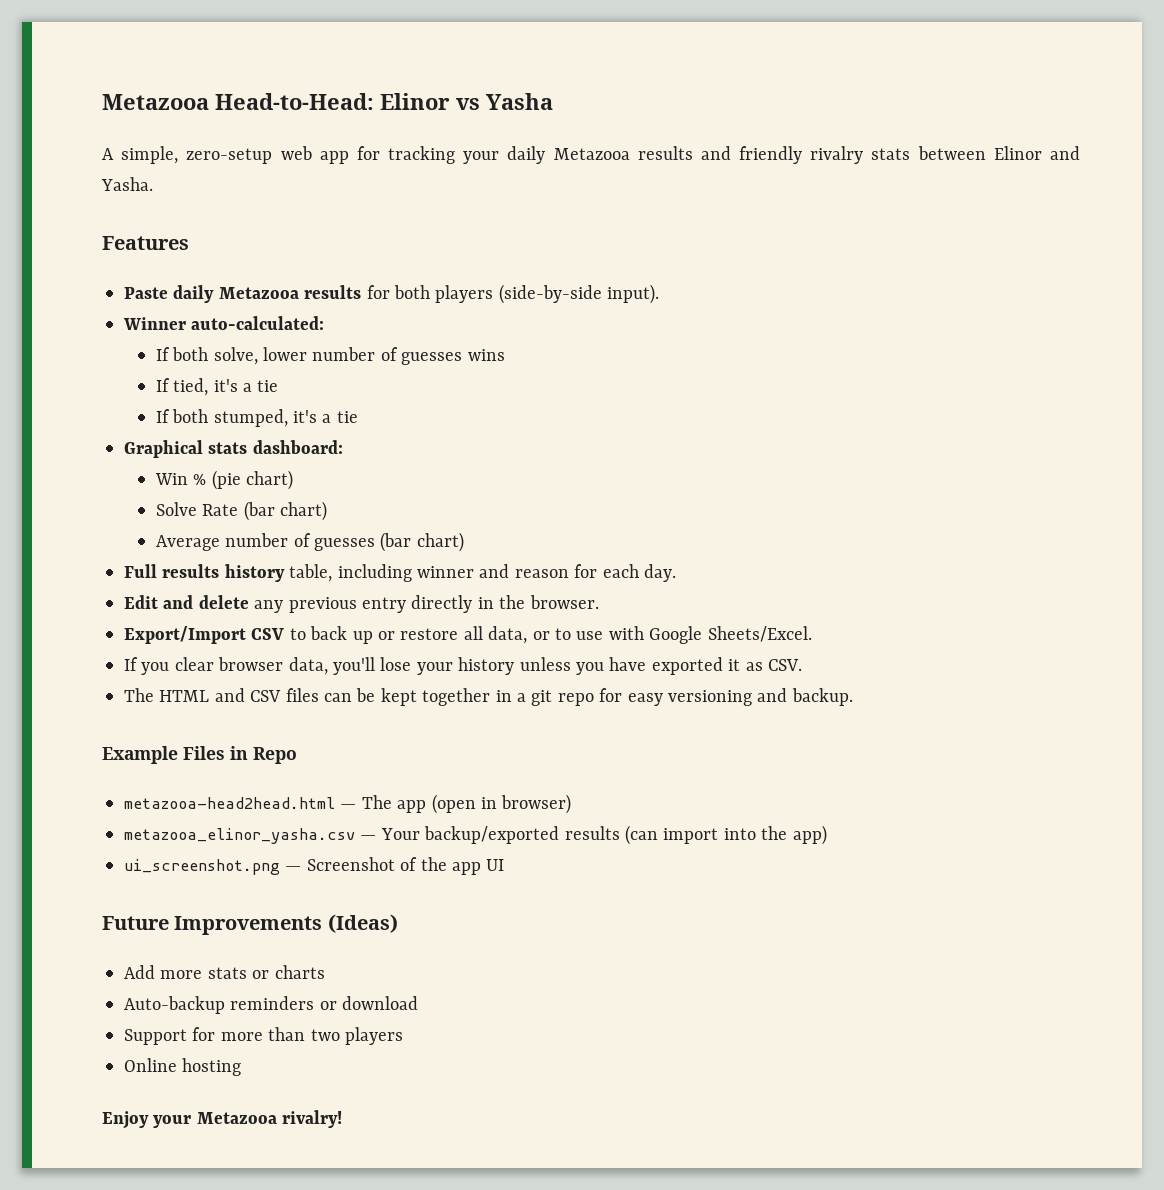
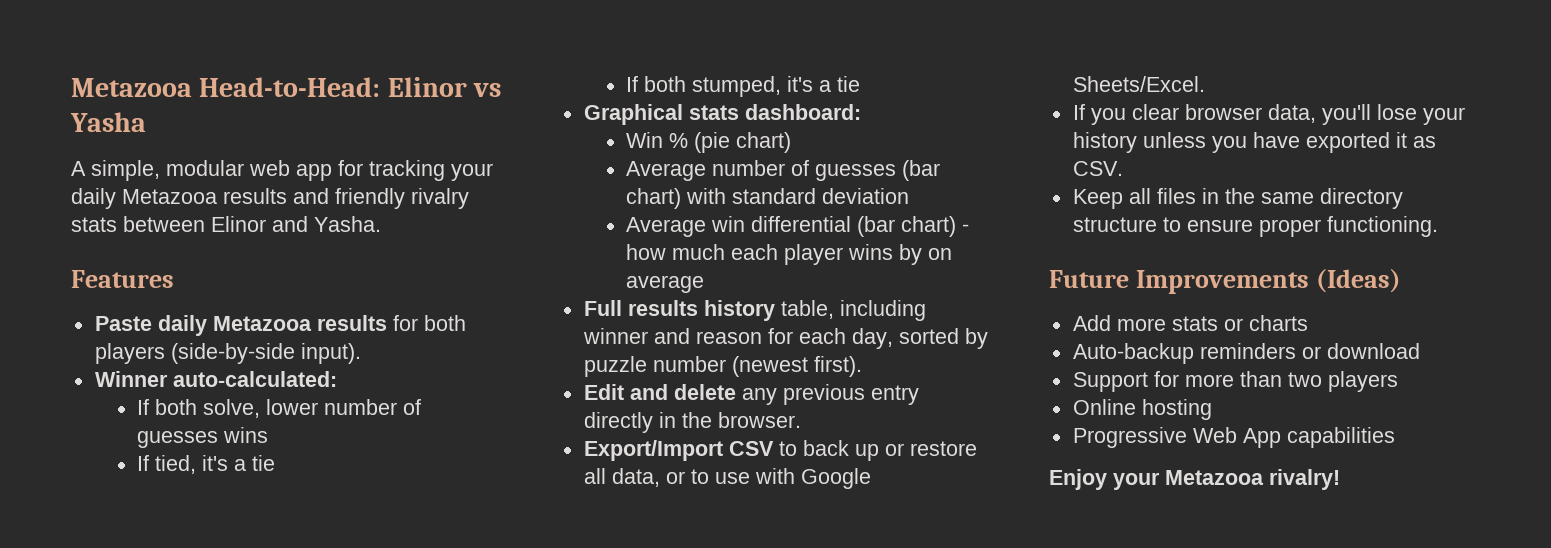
[186,148,273,164] zero-setup -> [166,160,244,176] modular
[155,501,328,521] // Solve Rate (bar chart) -> (792, 142) none
(464, 542) none -> [686,188,910,204] [626,216,970,237] [626,244,953,265] [626,275,705,293] with standard deviation // Average win differential (bar chart) - how much each player wins by on average
[643,564,676,582] day. -> [851,328,988,349] [583,356,862,377] day, sorted by puzzle number (newest first).
[124,688,853,706] [102,746,297,764] [124,794,572,814] [124,825,827,845] [124,857,505,875] The HTML and CSV files can be kept together in a git repo for easy versioning and backup. // Example Files in Repo // metazooa-head2head.html — The app (open in browser) // metazooa_elinor_yasha.csv — Your backup/exported results (can import into the app) // ui_screenshot.png — Screenshot of the app UI -> [1072,188,1403,209] [1072,216,1438,237] Keep all files in the same directory structure to ensure proper functioning.
(242, 1067) none -> [1072,427,1395,448] // Progressive Web App capabilities

